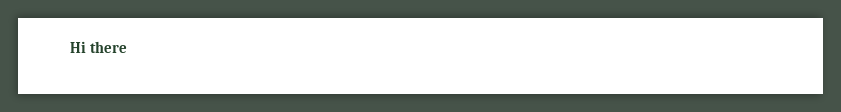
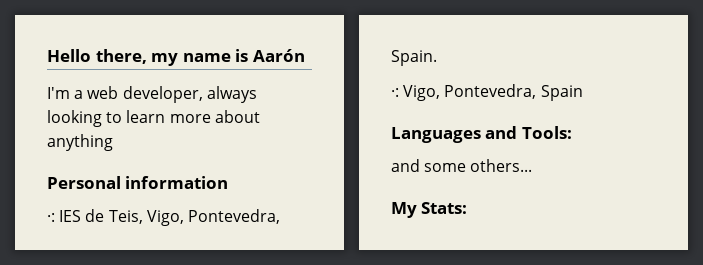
[70,41,128,53] Hi there -> [47,49,305,66] [47,86,257,103] [47,110,260,127] [47,134,113,151] [47,176,229,189] [47,209,280,226] [391,50,437,66] [391,84,583,101] [391,126,572,143] [391,159,533,172] [391,202,468,218] Hello there, my name is Aarón // I'm a web developer, always looking to learn more about anything // Personal information // ·: IES de Teis, Vigo, Pontevedra, Spain. // ·: Vigo, Pontevedra, Spain // Languages and Tools: // and some others... // My Stats:

